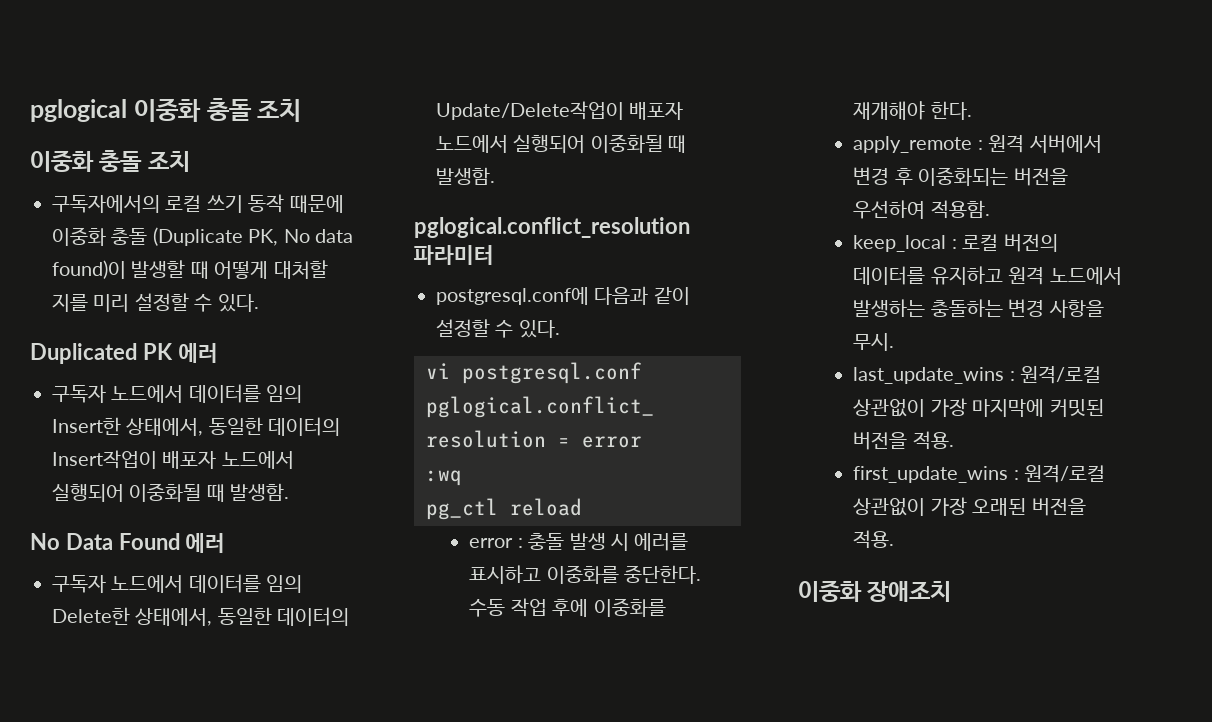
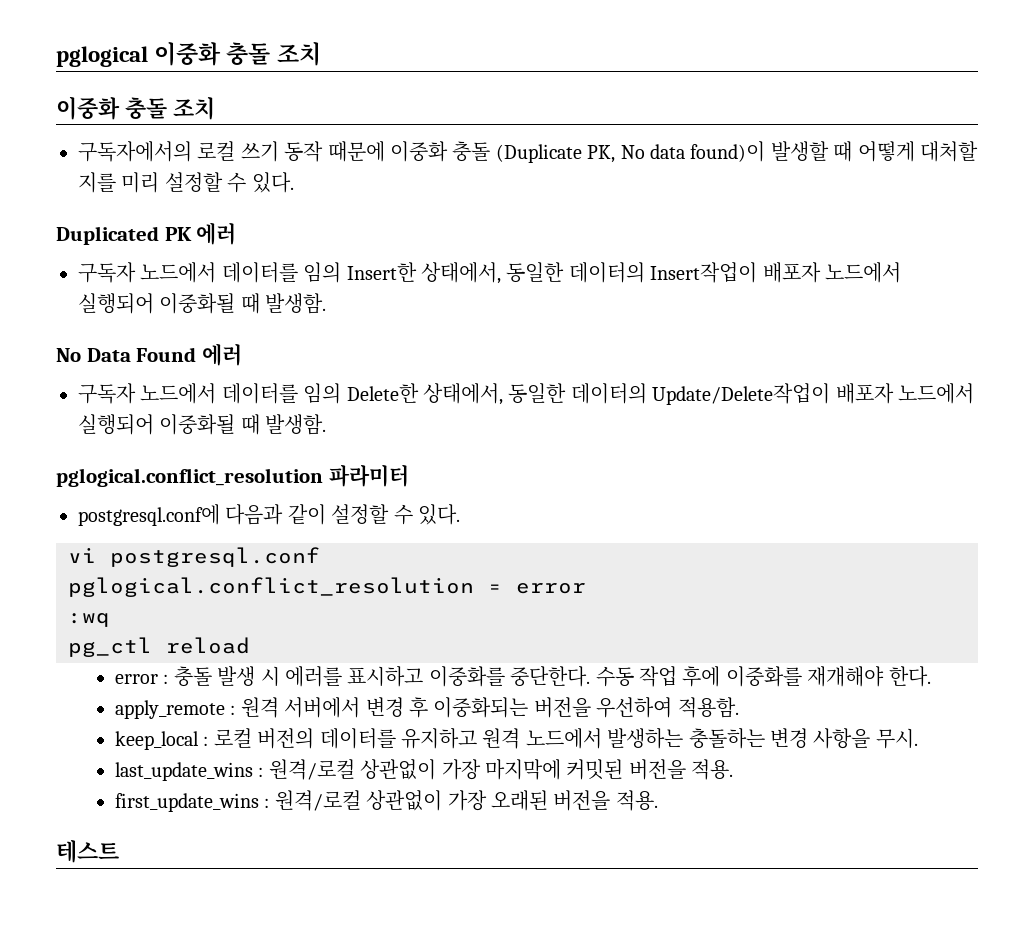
[798,580,952,602] 이중화 장애조치 -> [56,840,119,863] 테스트

